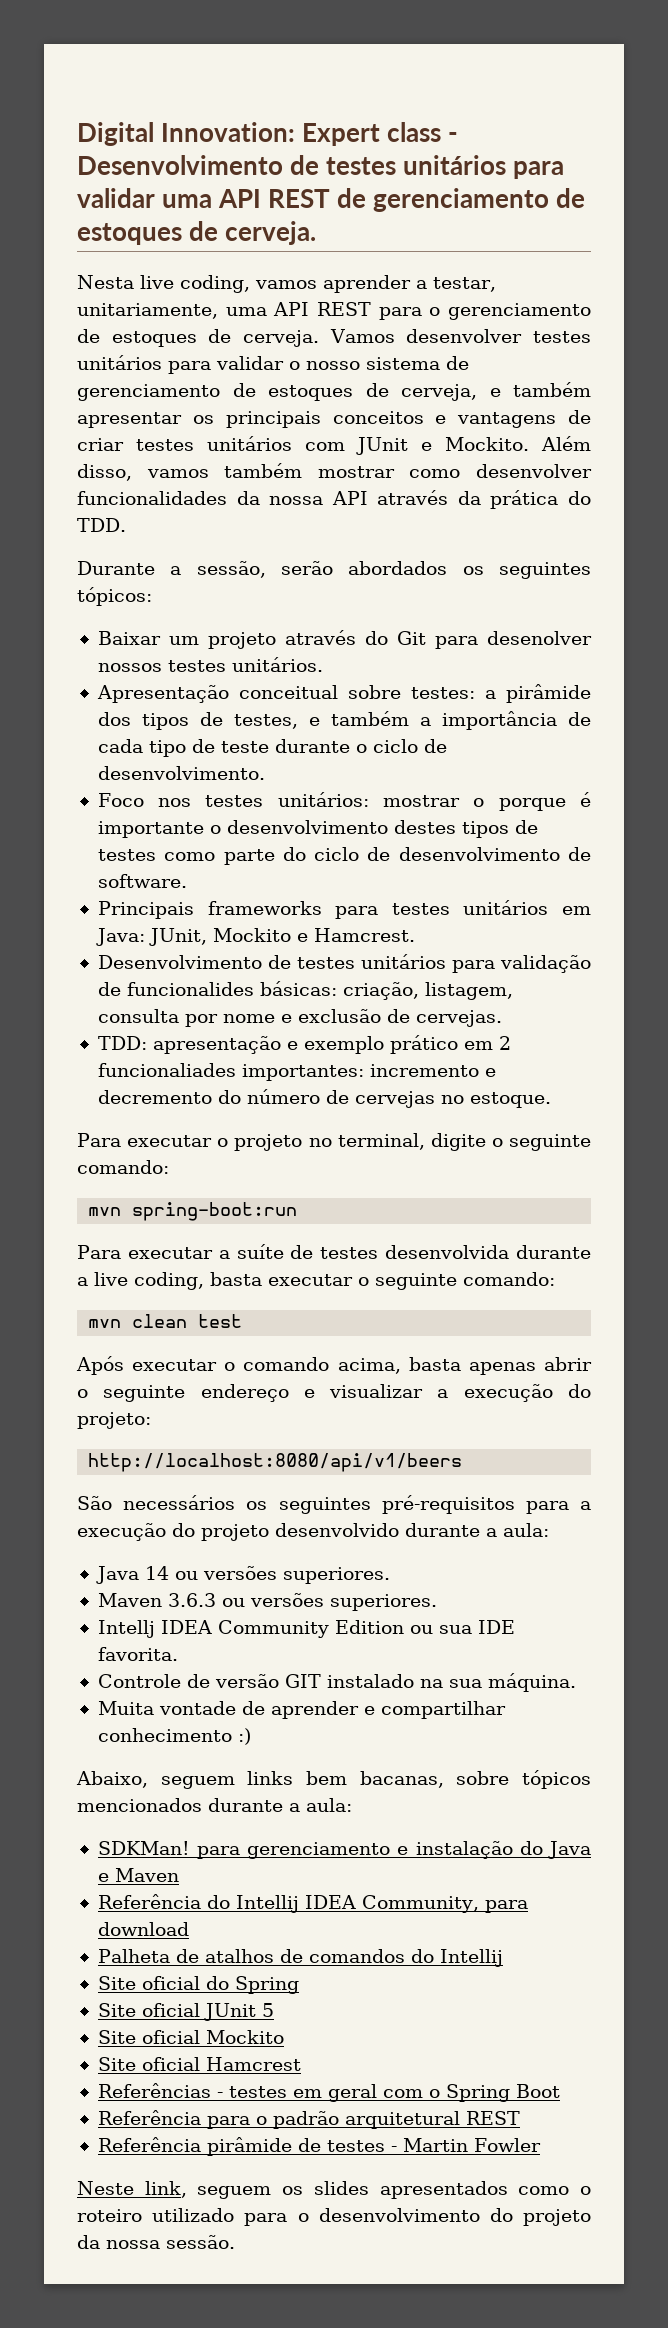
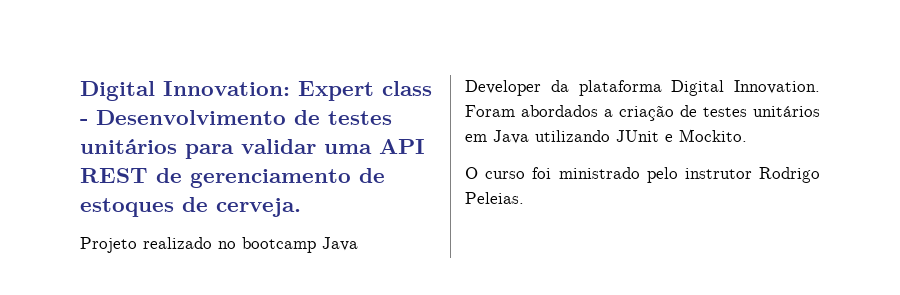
[77,275,496,293] [77,302,591,320] [77,329,591,347] [77,355,469,374] [77,382,591,401] [77,410,591,428] [77,436,591,455] [77,463,592,481] [77,490,591,509] [77,518,126,532] [77,561,591,579] [77,587,152,606] [97,630,593,649] [97,657,323,672] [96,684,591,703] [97,711,591,730] [97,739,447,757] [97,766,265,780] [97,792,591,811] [97,820,538,838] [97,847,591,865] [97,874,187,888] [97,900,591,919] [95,928,415,946] [97,954,591,973] [97,981,513,1000] [97,1009,502,1027] [97,1035,511,1054] [97,1063,496,1081] [97,1089,551,1108] [77,1133,591,1151] [77,1160,169,1174] [88,1202,298,1221] [77,1244,591,1259] [77,1272,555,1290] [88,1314,243,1328] [76,1356,592,1375] [77,1384,591,1402] [77,1412,151,1429] [88,1453,463,1472] [77,1495,591,1514] [77,1523,549,1541] [95,1566,390,1584] [97,1593,437,1611] [97,1620,515,1638] [97,1647,178,1661] [97,1673,576,1692] [97,1701,506,1719] [97,1728,251,1745] [76,1770,591,1789] [77,1798,352,1812] [97,1841,591,1859] [97,1868,179,1882] [97,1894,528,1913] [97,1922,189,1936] [97,1949,503,1967] [97,1976,299,1994] [97,2003,274,2021] [97,2030,284,2044] [97,2057,301,2071] [97,2083,560,2102] [97,2110,520,2129] [97,2137,541,2156] [77,2181,591,2199] [77,2208,591,2226] [77,2235,235,2249] Nesta live coding, vamos aprender a testar, unitariamente, uma API REST para o gerenciamento de estoques de cerveja. Vamos desenvolver testes unitários para validar o nosso sistema de gerenciamento de estoques de cerveja, e também apresentar os principais conceitos e vantagens de criar testes unitários com JUnit e Mockito. Além disso, vamos também mostrar como desenvolver funcionalidades da nossa API através da prática do TDD. // Durante a sessão, serão abordados os seguintes tópicos: // Baixar um projeto através do Git para desenolver nossos testes unitários. // Apresentação conceitual sobre testes: a pirâmide dos tipos de testes, e também a importância de cada tipo de teste durante o ciclo de desenvolvimento. // Foco nos testes unitários: mostrar o porque é importante o desenvolvimento destes tipos de testes como parte do ciclo de desenvolvimento de software. // Principais frameworks para testes unitários em Java: JUnit, Mockito e Hamcrest. // Desenvolvimento de testes unitários para validação de funcionalides básicas: criação, listagem, consulta por nome e exclusão de cervejas. // TDD: apresentação e exemplo prático em 2 funcionaliades importantes: incremento e decremento do número de cervejas no estoque. // Para executar o projeto no terminal, digite o seguinte comando: // mvn spring-boot:run // Para executar a suíte de testes desenvolvida durante a live coding, basta executar o seguinte comando: // mvn clean test // Após executar o comando acima, basta apenas abrir o seguinte endereço e visualizar a execução do projeto: // http://localhost:8080/api/v1/beers // São necessários os seguintes pré-requisitos para a execução do projeto desenvolvido durante a aula: // Java 14 ou versões superiores. // Maven 3.6.3 ou versões superiores. // Intellj IDEA Community Edition ou sua IDE favorita. // Controle de versão GIT instalado na sua máquina. // Muita vontade de aprender e compartilhar conhecimento :) // Abaixo, seguem links bem bacanas, sobre tópicos mencionados durante a aula: // SDKMan! para gerenciamento e instalação do Java e Maven // Referência do Intellij IDEA Community, para download // Palheta de atalhos de comandos do Intellij // Site oficial do Spring // Site oficial JUnit 5 // Site oficial Mockito // Site oficial Hamcrest // Referências - testes em geral com o Spring Boot // Referência para o padrão arquitetural REST // Referência pirâmide de testes - Martin Fowler // Neste link, seguem os slides apresentados como o roteiro utilizado para o desenvolvimento do projeto da nossa sessão. -> [80,237,358,253] [465,80,820,96] [465,105,820,121] [465,129,747,144] [465,167,820,183] [465,192,524,204] Projeto realizado no bootcamp Java Developer da plataforma Digital Innovation. Foram abordados a criação de testes unitários em Java utilizando JUnit e Mockito. // O curso foi ministrado pelo instrutor Rodrigo Peleias.

